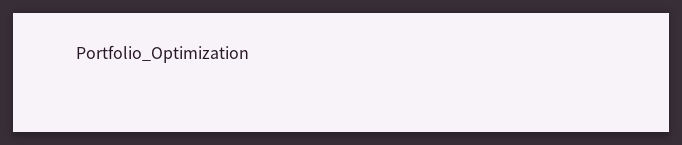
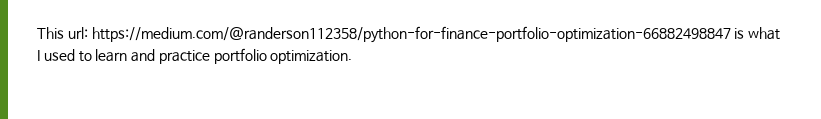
[76,45,249,63] Portfolio_Optimization -> [37,26,781,43] [37,48,353,64] This url: https://medium.com/@randerson112358/python-for-finance-portfolio-optimization-66882498847 is what I used to learn and practice portfolio optimization.

